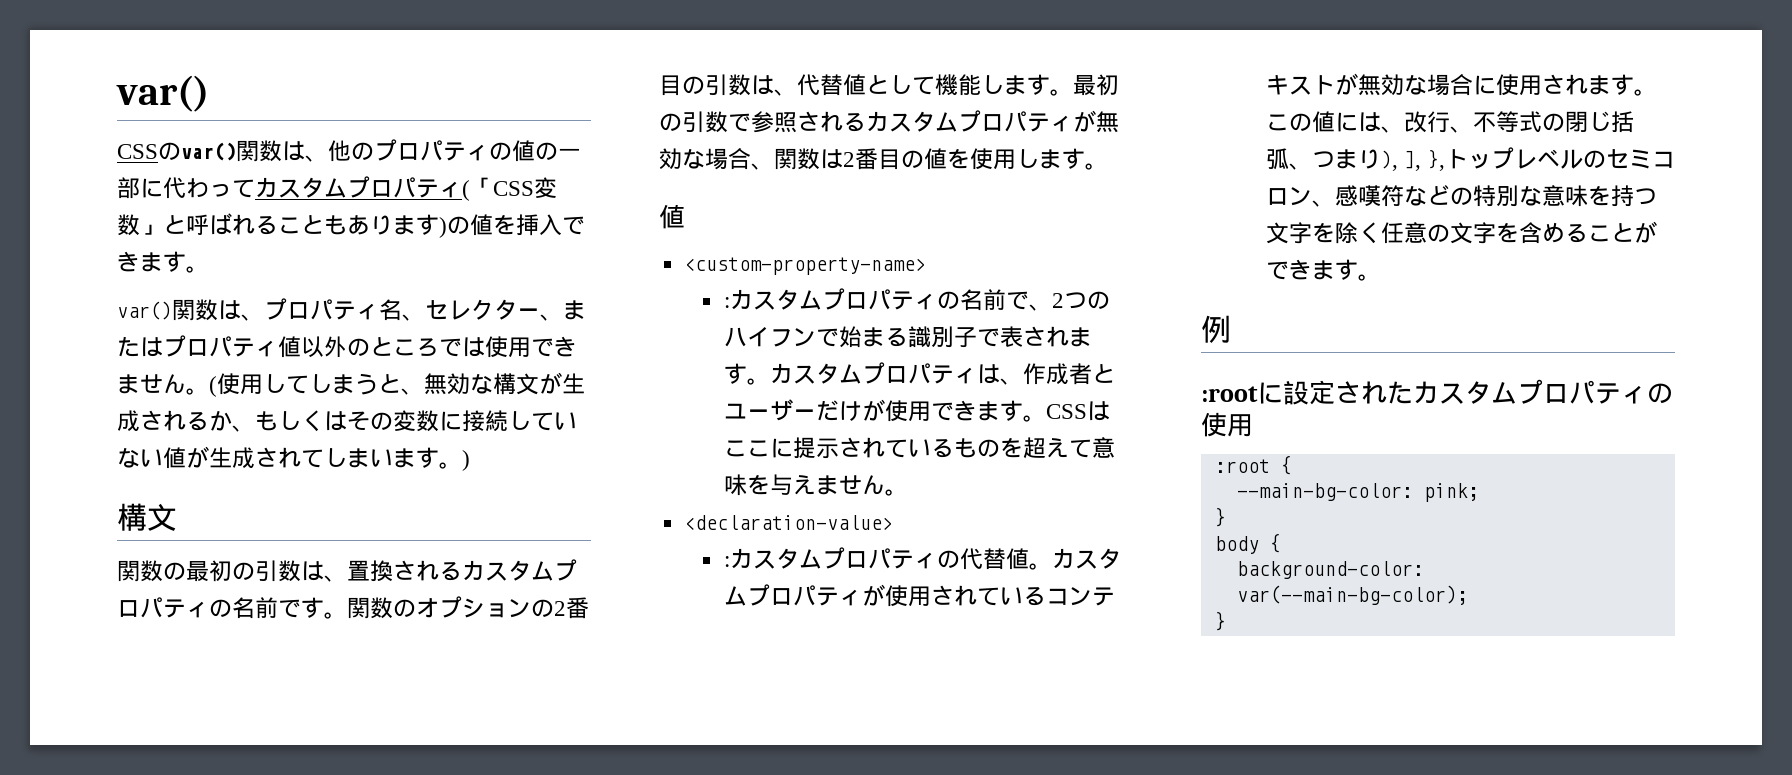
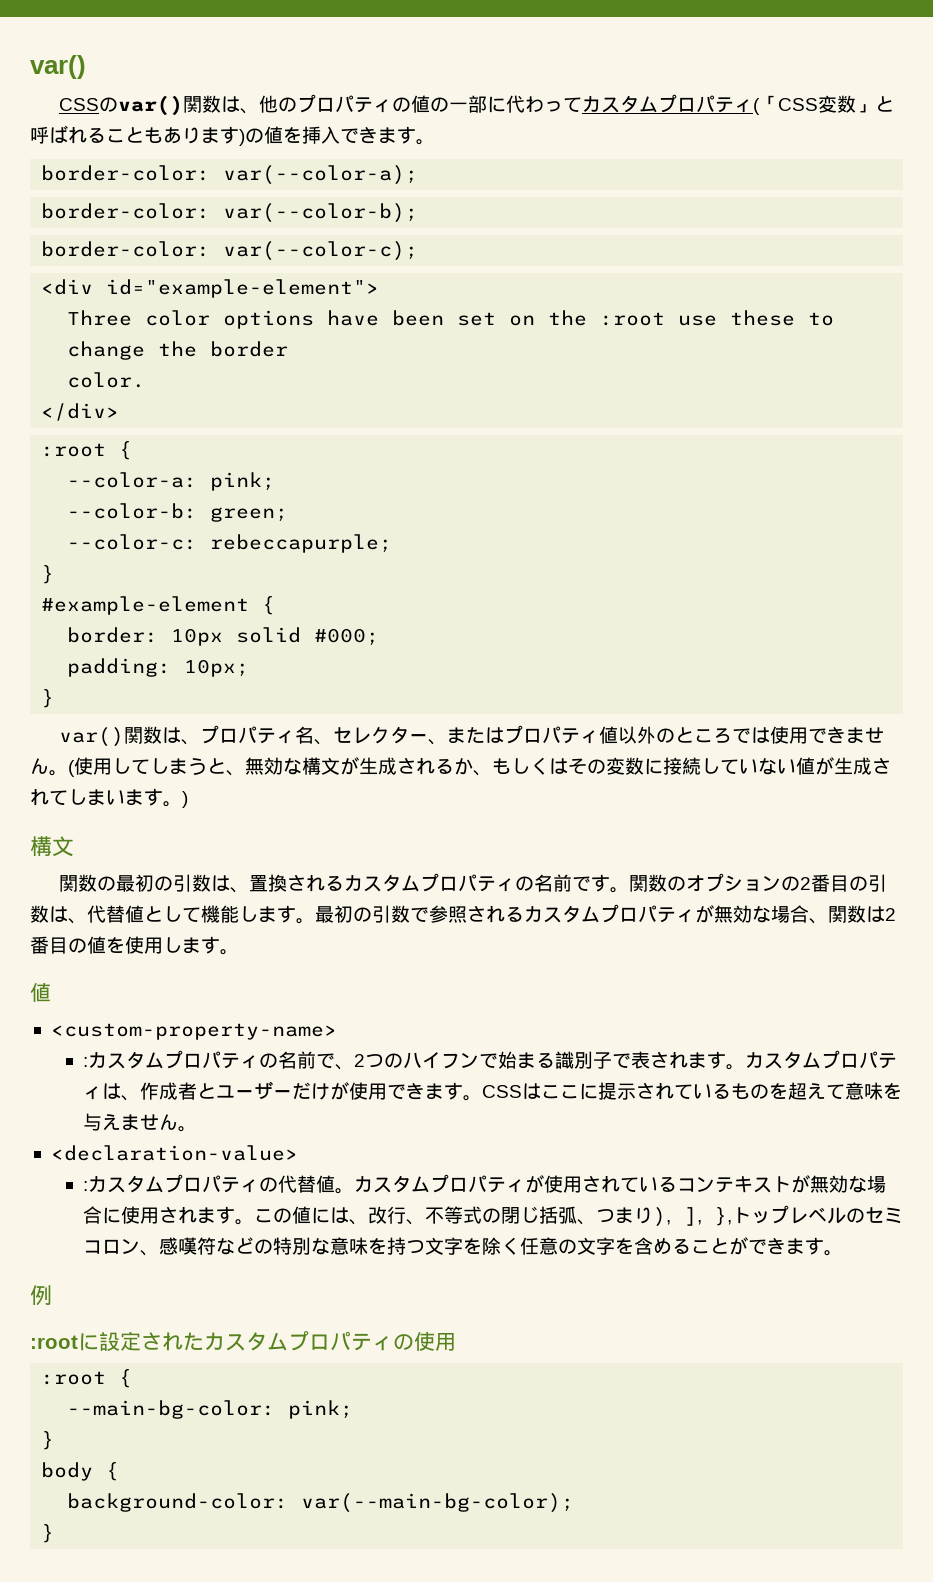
(209, 269) none -> [41,165,419,185] [41,203,419,223] [41,241,419,261] [41,279,380,298] [67,310,835,329] [67,341,289,360] [67,372,146,388] [41,403,120,421] [41,441,133,460] [67,472,276,491] [67,503,289,522] [67,534,393,553] [41,565,55,584] [41,596,276,615] [67,627,380,646] [67,658,250,677] [41,689,55,708] // border-color: var(--color-a); // border-color: var(--color-b); // border-color: var(--color-c); // <div id="example-element"> // Three color options have been set on the :root use these to change the border // color. // </div> // :root { // --color-a: pink; // --color-b: green; // --color-c: rebeccapurple; // } // #example-element { // border: 10px solid #000; // padding: 10px; // }

